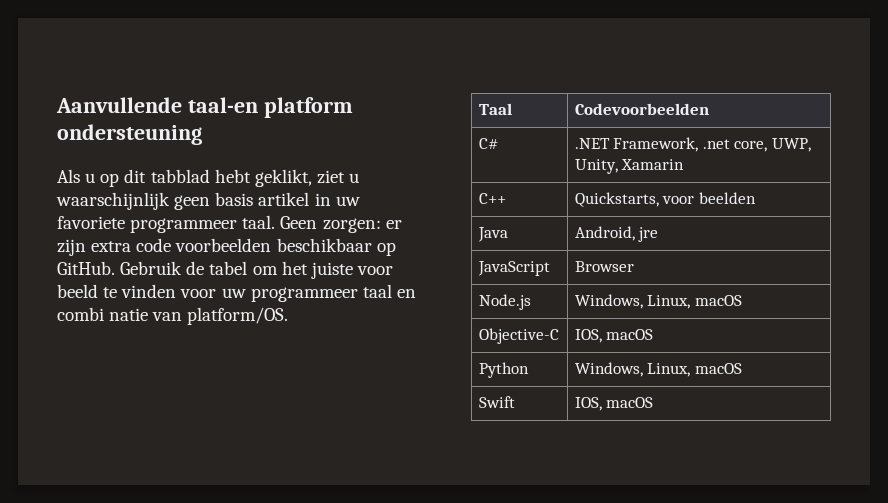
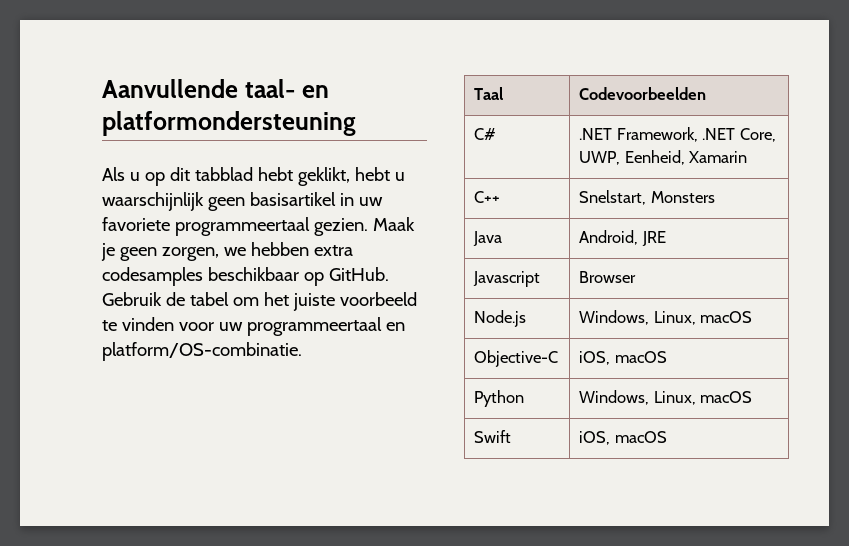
[187,97,353,118] [57,124,202,145] taal-en platform ondersteuning -> [244,79,329,98] [102,111,356,136] taal- en platformondersteuning
[316,170,345,184] ziet -> [354,167,390,181] hebt
[215,192,310,206] basis artikel -> [249,192,336,206] basisartikel
[130,215,402,233] [57,238,272,256] programmeer taal. Geen zorgen: er zijn extra code voorbeelden -> [174,217,415,236] [101,242,353,261] [102,267,203,286] programmeertaal gezien. Maak je geen zorgen, we hebben extra codesamples
[356,266,393,275] [57,284,98,298] voor beeld -> [339,292,417,306] voorbeeld
[250,284,416,302] [57,307,289,325] programmeer taal en combi natie van platform/OS. -> [246,317,405,336] [102,342,302,361] programmeertaal en platform/OS-combinatie.
[702,138,812,152] [574,159,618,174] .net core, UWP, Unity, -> [702,128,776,142] [579,150,685,165] .NET Core, UWP, Eenheid,
[574,192,756,207] Quickstarts, voor beelden -> [579,190,715,205] Snelstart, Monsters
[638,227,659,242] [477,261,550,276] jre // JavaScript -> [641,231,666,246] [473,271,541,287] JRE // Javascript
[574,329,602,343] IOS, -> [579,351,611,365] iOS,
[574,397,602,411] IOS, -> [579,431,611,445] iOS,

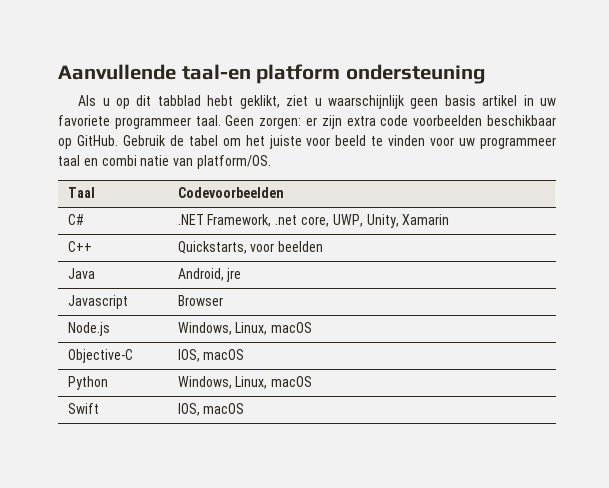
[244,79,329,98] [102,111,356,136] taal- en platformondersteuning -> [181,64,485,84] taal-en platform ondersteuning
[354,167,390,181] hebt -> [286,95,309,106] ziet
[249,192,336,206] basisartikel -> [444,95,518,106] basis artikel
[174,217,415,236] [101,242,353,261] [102,267,203,286] programmeertaal gezien. Maak je geen zorgen, we hebben extra codesamples -> [114,115,483,129] programmeer taal. Geen zorgen: er zijn extra code voorbeelden
[339,292,417,306] voorbeeld -> [306,135,367,146] voor beeld
[246,317,405,336] [102,342,302,361] programmeertaal en platform/OS-combinatie. -> [480,137,556,149] [58,155,271,169] programmeer taal en combi natie van platform/OS.
[702,128,776,142] [579,150,685,165] .NET Core, UWP, Eenheid, -> [275,214,399,228] .net core, UWP, Unity,
[579,190,715,205] Snelstart, Monsters -> [177,241,324,254] Quickstarts, voor beelden
[641,231,666,246] JRE -> [226,268,242,282] jre
[579,351,611,365] iOS, -> [177,349,200,362] IOS,
[579,431,611,445] iOS, -> [177,403,200,416] IOS,

